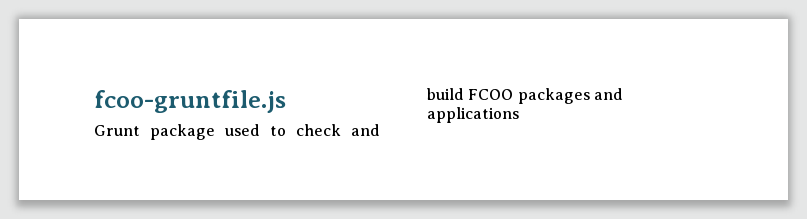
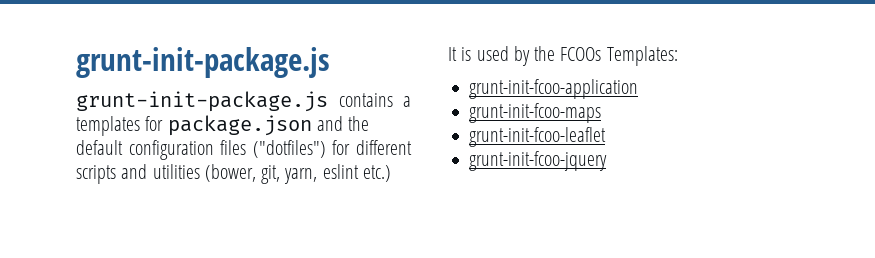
[94,90,286,113] [94,124,380,140] [427,88,623,104] [427,107,519,123] fcoo-gruntfile.js // Grunt package used to check and build FCOO packages and applications -> [76,47,330,78] [76,91,411,112] [76,115,370,136] [76,140,412,160] [76,164,391,184] [448,46,678,66] [469,79,639,99] [469,103,602,123] [469,127,607,147] [469,151,608,171] grunt-init-package.js // grunt-init-package.js contains a templates for package.json and the default configuration files ("dotfiles") for different scripts and utilities (bower, git, yarn, eslint etc.) // It is used by the FCOOs Templates: // grunt-init-fcoo-application // grunt-init-fcoo-maps // grunt-init-fcoo-leaflet // grunt-init-fcoo-jquery

